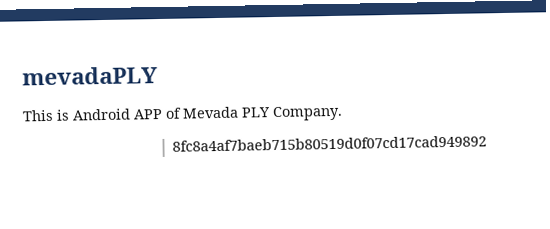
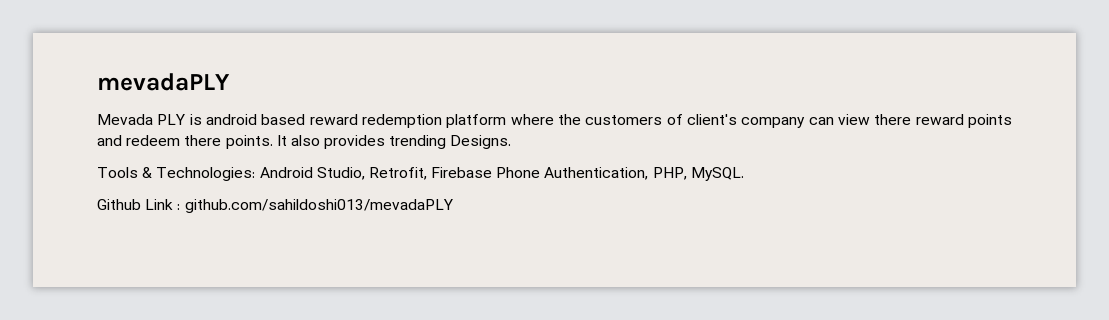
[22,105,343,122] [172,135,488,152] This is Android APP of Mevada PLY Company. // 8fc8a4af7baeb715b80519d0f07cd17cad949892 -> [97,114,1013,128] [97,135,512,149] [97,167,744,181] [97,199,453,213] Mevada PLY is android based reward redemption platform where the customers of client's company can view there reward points and redeem there points. It also provides trending Designs. // Tools & Technologies: Android Studio, Retrofit, Firebase Phone Authentication, PHP, MySQL. // Github Link : github.com/sahildoshi013/mevadaPLY

